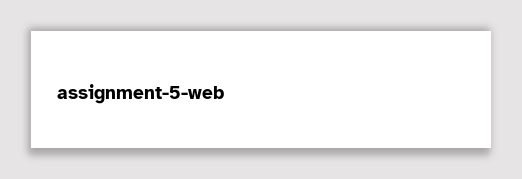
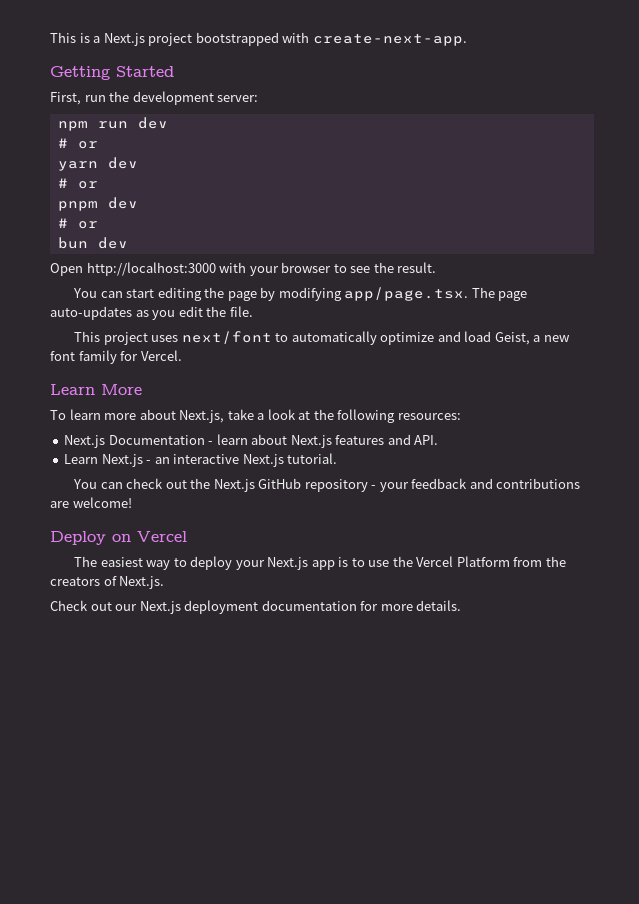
[57,84,224,104] assignment-5-web -> [50,32,467,46] [50,66,174,80] [50,91,259,105] [57,117,168,131] [57,138,98,149] [57,157,138,171] [57,178,98,189] [57,197,138,211] [57,218,98,229] [57,237,128,249] [50,262,437,276] [73,287,528,301] [50,306,253,320] [74,331,570,345] [50,350,182,364] [50,384,142,395] [50,409,461,423] [64,434,439,448] [64,453,338,467] [73,478,581,492] [50,497,132,508] [50,531,187,545] [74,556,566,570] [50,576,165,589] [50,600,462,614] This is a Next.js project bootstrapped with create-next-app. // Getting Started // First, run the development server: // npm run dev // # or // yarn dev // # or // pnpm dev // # or // bun dev // Open http://localhost:3000 with your browser to see the result. // You can start editing the page by modifying app/page.tsx. The page auto-updates as you edit the file. // This project uses next/font to automatically optimize and load Geist, a new font family for Vercel. // Learn More // To learn more about Next.js, take a look at the following resources: // Next.js Documentation - learn about Next.js features and API. // Learn Next.js - an interactive Next.js tutorial. // You can check out the Next.js GitHub repository - your feedback and contributions are welcome! // Deploy on Vercel // The easiest way to deploy your Next.js app is to use the Vercel Platform from the creators of Next.js. // Check out our Next.js deployment documentation for more details.

